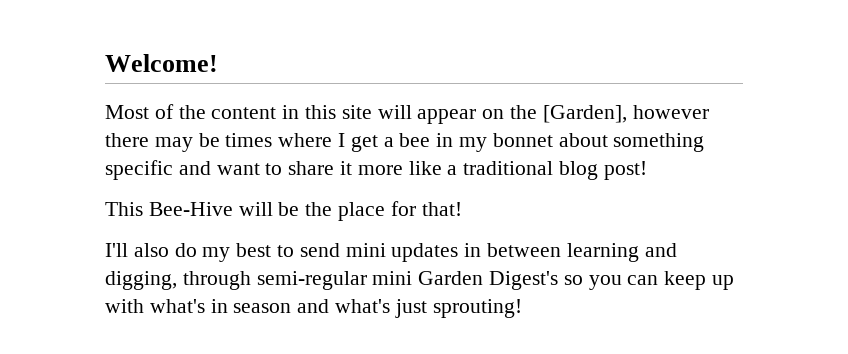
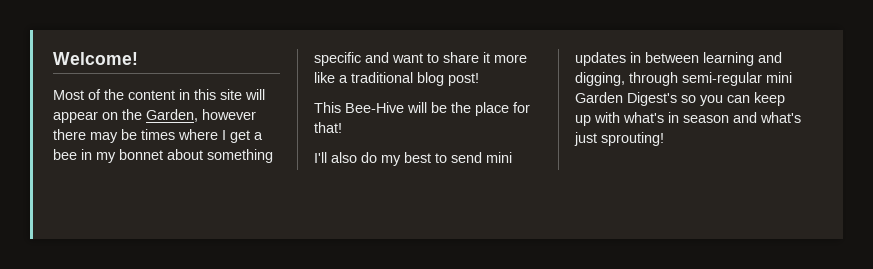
[542,105,627,123] [Garden], -> [146,109,198,122] Garden,

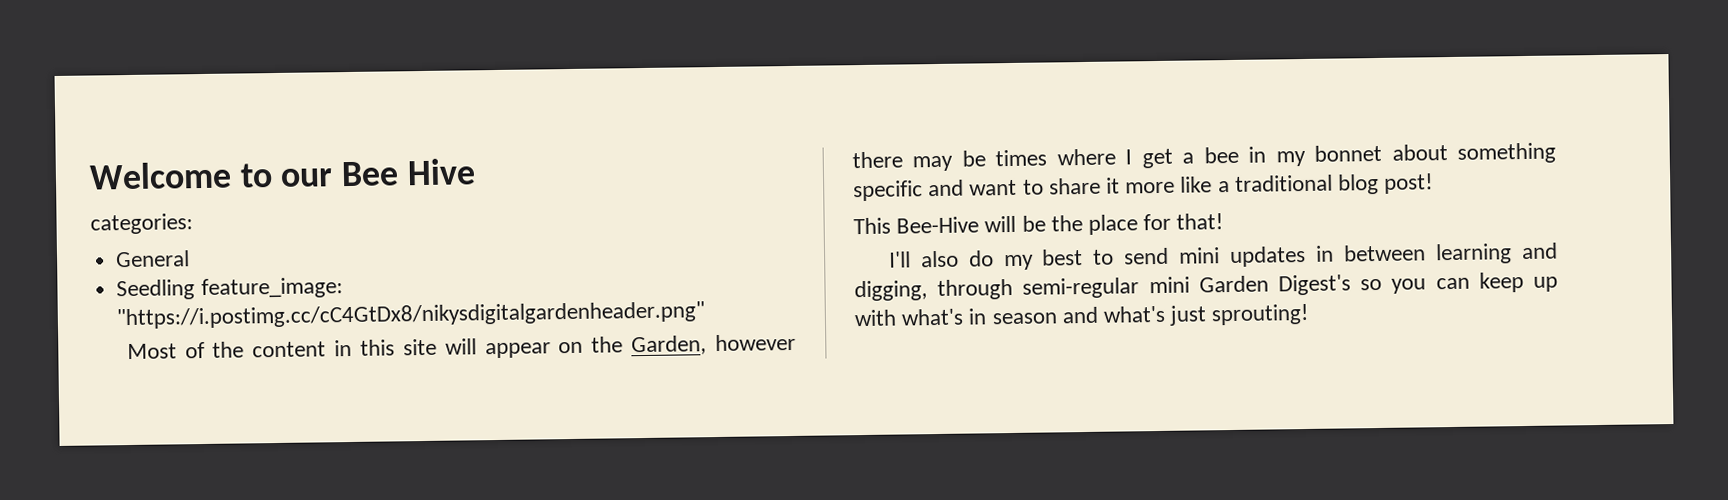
[53,52,138,65] Welcome! -> [89,158,476,190] [90,213,193,235] [115,250,191,268] [116,277,343,301] [116,301,706,330] Welcome to our Bee Hive // categories: // General // Seedling feature_image: "https://i.postimg.cc/cC4GtDx8/nikysdigitalgardenheader.png"

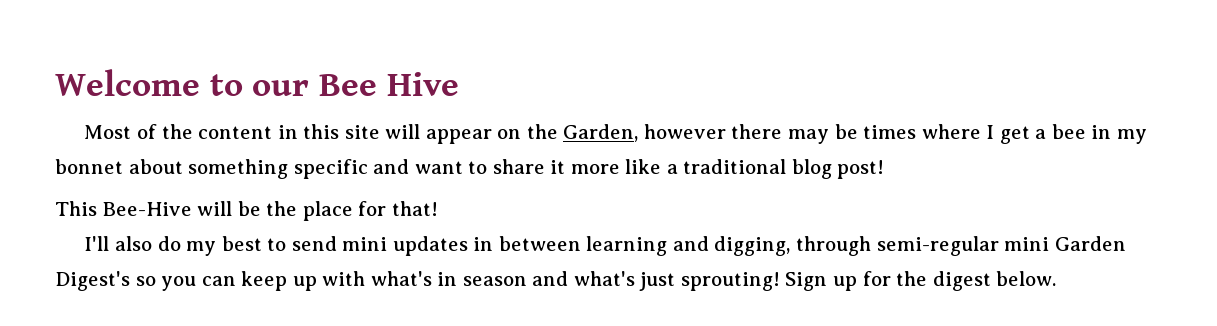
[90,213,193,235] [115,250,191,268] [116,277,343,301] [116,301,706,330] // categories: // General // Seedling feature_image: "https://i.postimg.cc/cC4GtDx8/nikysdigitalgardenheader.png" -> (459, 84) none
(1310, 314) none -> [785,271,1057,291] Sign up for the digest below.

